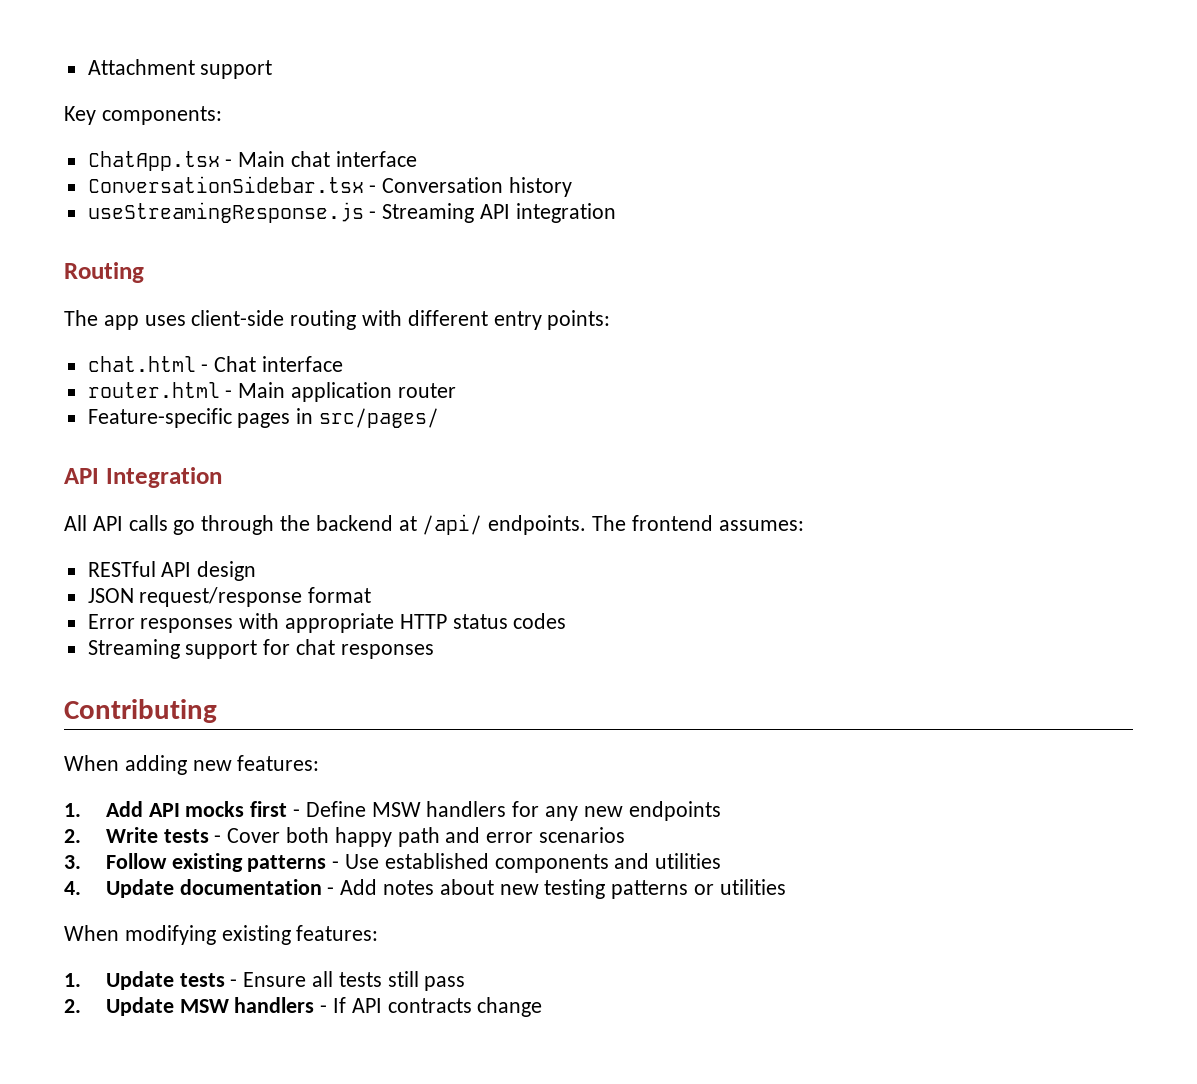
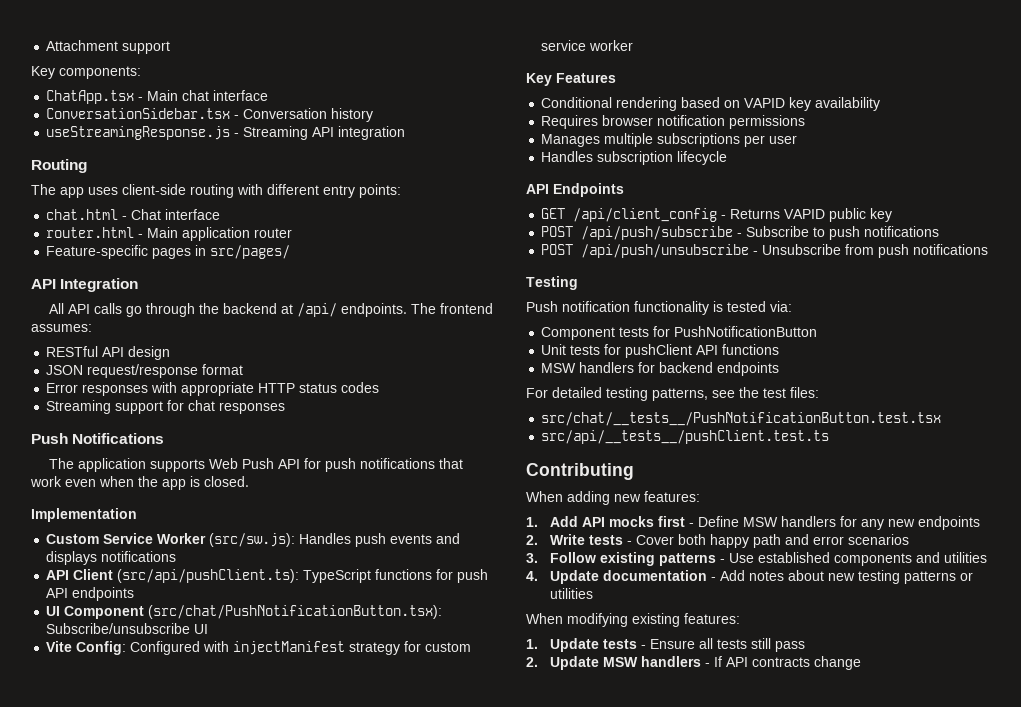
(434, 651) none -> [31,433,165,444] [49,458,464,472] [30,476,249,490] [31,508,137,522] [46,533,461,547] [46,551,177,565] [46,569,489,583] [46,587,135,601] [46,605,443,619] [46,623,209,634] [46,641,472,655] [541,40,634,51] [526,73,616,86] [541,97,881,111] [541,115,806,129] [541,133,798,147] [541,151,728,165] [526,183,624,197] [541,208,893,222] [541,226,940,240] [541,244,989,258] [526,276,578,290] [526,301,792,315] [541,326,818,340] [541,344,780,358] [541,362,780,376] [526,387,819,401] [541,412,942,426] [541,430,830,444] // Push Notifications // The application supports Web Push API for push notifications that work even when the app is closed. // Implementation // Custom Service Worker (src/sw.js): Handles push events and displays notifications // API Client (src/api/pushClient.ts): TypeScript functions for push API endpoints // UI Component (src/chat/PushNotificationButton.tsx): Subscribe/unsubscribe UI // Vite Config: Configured with injectManifest strategy for custom service worker // Key Features // Conditional rendering based on VAPID key availability // Requires browser notification permissions // Manages multiple subscriptions per user // Handles subscription lifecycle // API Endpoints // GET /api/client_config - Returns VAPID public key // POST /api/push/subscribe - Subscribe to push notifications // POST /api/push/unsubscribe - Unsubscribe from push notifications // Testing // Push notification functionality is tested via: // Component tests for PushNotificationButton // Unit tests for pushClient API functions // MSW handlers for backend endpoints // For detailed testing patterns, see the test files: // src/chat/__tests__/PushNotificationButton.test.tsx // src/api/__tests__/pushClient.test.ts

